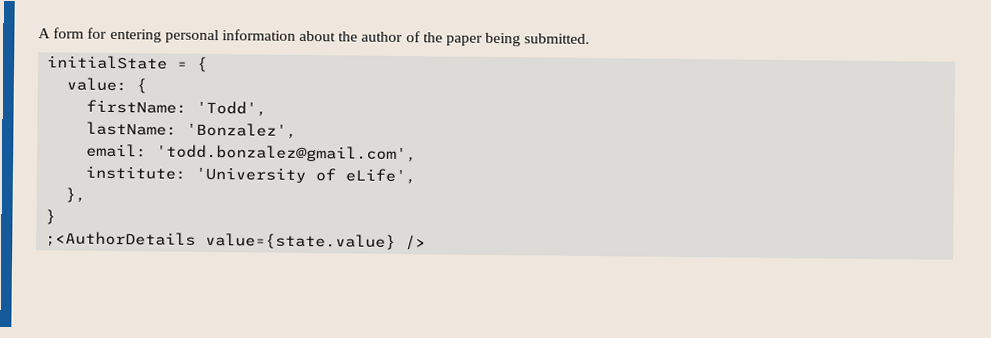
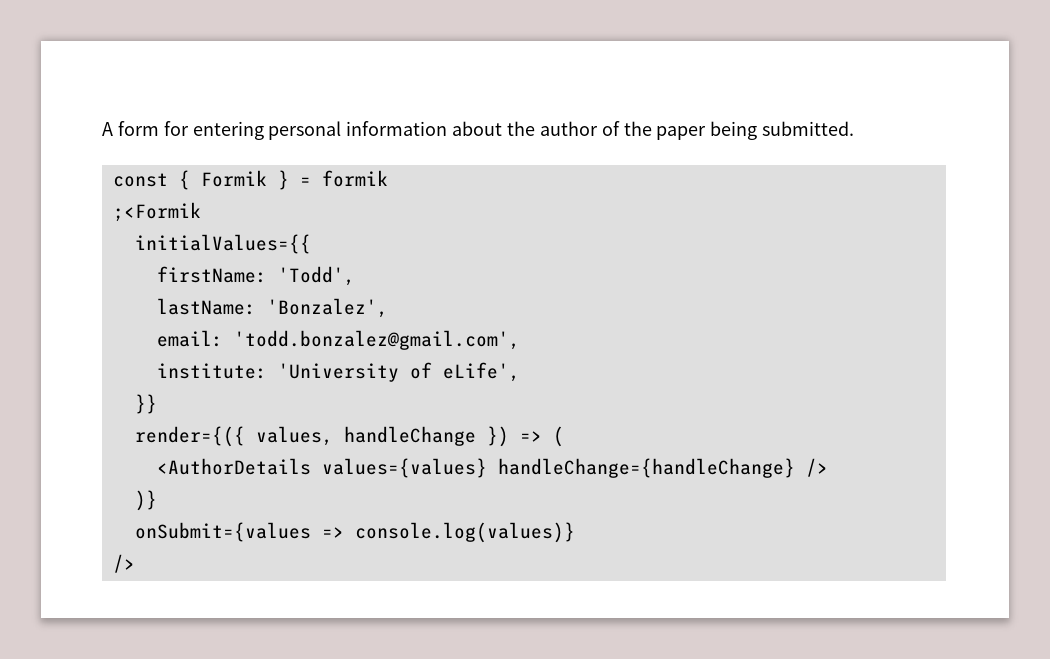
[47,55,209,72] [66,77,148,94] initialState = { // value: { -> [112,170,388,190] [112,202,201,222] [134,234,311,254] const { Formik } = formik // ;<Formik // initialValues={{
[65,187,87,203] [45,209,57,225] [45,231,397,250] }, // } // ;<AuthorDetails value={state.value} -> [134,394,157,414] [134,426,564,447] [156,458,828,478] [134,490,157,511] [134,522,575,543] }} // render={({ values, handleChange }) => ( // <AuthorDetails values={values} handleChange={handleChange} /> // )} // onSubmit={values => console.log(values)} //

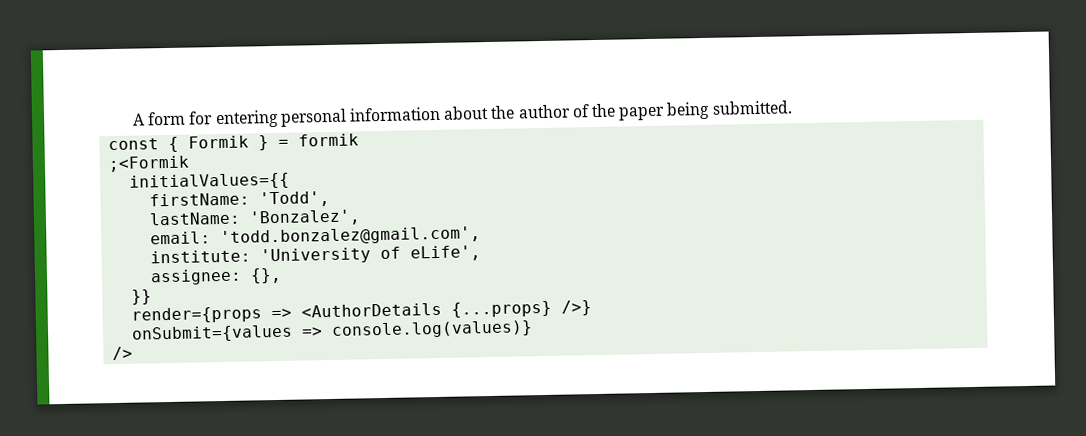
(520, 372) none -> [150,267,283,286] // assignee: {},
[134,426,564,447] [156,458,828,478] [134,490,157,511] render={({ values, handleChange }) => ( // <AuthorDetails values={values} handleChange={handleChange} /> // )} -> [131,300,593,324] render={props => <AuthorDetails {...props} />}

